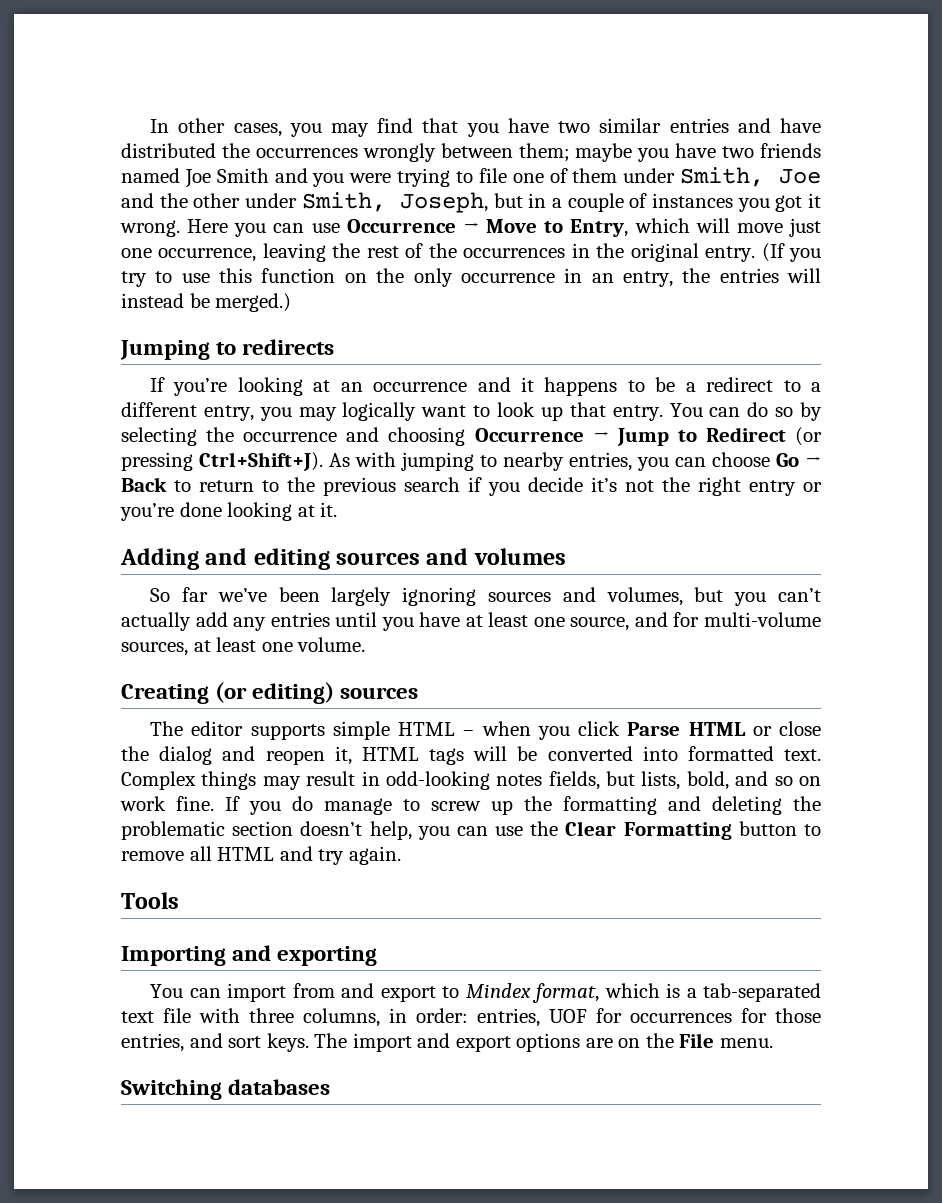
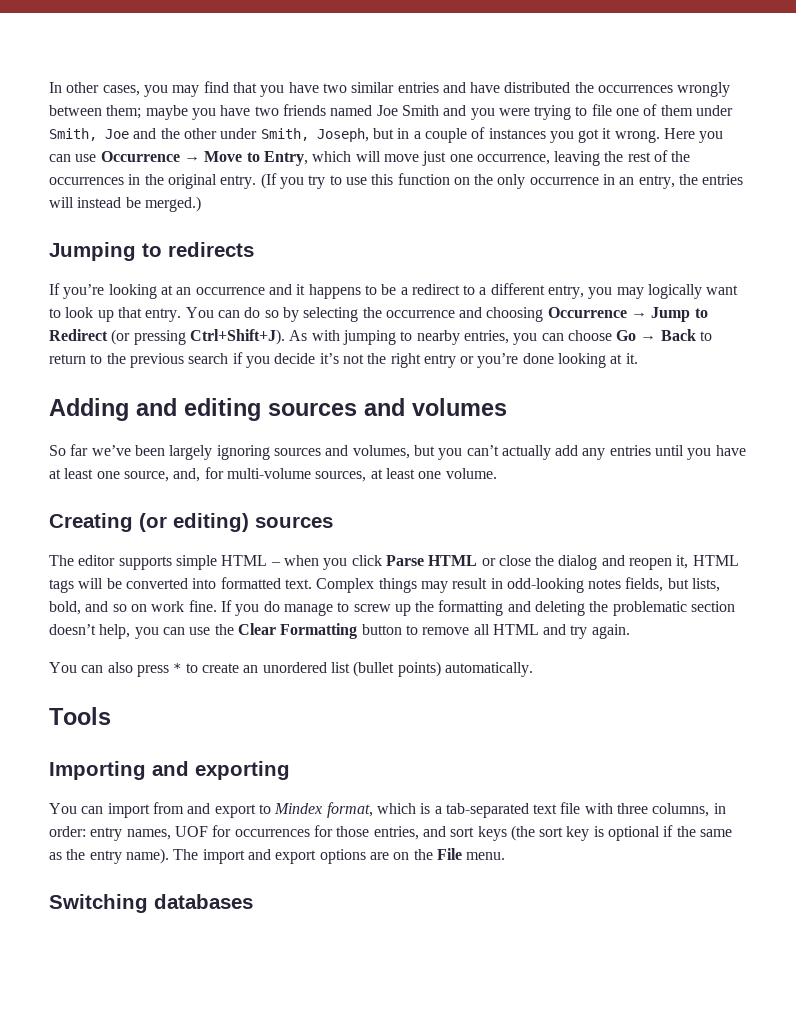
[634,612,668,627] and -> [173,468,201,482] and,
(401, 855) none -> [49,661,533,677] // You can also press * to create an unordered list (bullet points) automatically.
[477,1008,540,1027] entries, -> [90,827,171,841] entry names,
[266,1033,309,1052] keys. -> [477,825,733,841] [49,848,169,864] keys (the sort key is optional if the same as the entry name).

